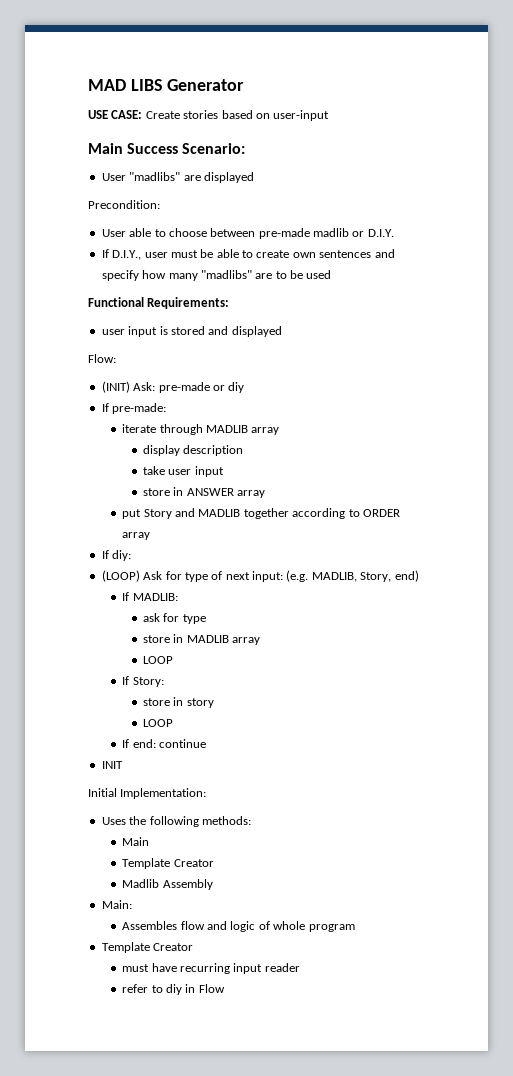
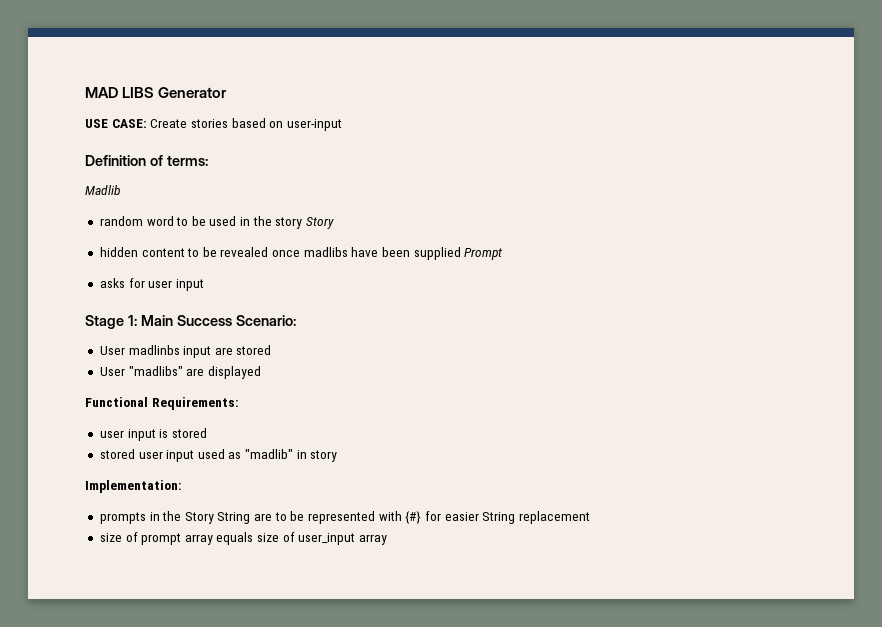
[88,143,246,154] [101,172,254,183] [88,200,160,209] [101,228,394,239] [101,249,395,260] [101,270,332,281] Main Success Scenario: // User "madlibs" are displayed // Precondition: // User able to choose between pre-made madlib or D.I.Y. // If D.I.Y., user must be able to create own sentences and specify how many "madlibs" are to be used -> [85,155,208,166] [85,185,120,195] [99,216,335,229] [99,247,503,260] [99,278,204,291] [85,315,296,329] [99,345,272,358] [99,366,261,379] Definition of terms: // Madlib // random word to be used in the story Story // hidden content to be revealed once madlibs have been supplied Prompt // asks for user input // Stage 1: Main Success Scenario: // User madlinbs input are stored // User "madlibs" are displayed
[208,326,282,337] [88,354,116,363] [101,381,245,393] [101,403,167,414] [122,424,280,435] [142,445,244,456] [142,466,224,477] [142,487,265,498] [122,508,400,519] [122,532,151,540] [101,550,132,561] [101,570,419,582] [122,592,178,601] [142,613,206,624] [142,634,260,645] [142,656,173,664] [122,676,164,687] [142,697,214,708] [142,719,173,727] [122,739,207,748] [101,761,123,769] [88,788,207,799] [101,816,251,827] [122,837,150,846] [122,858,214,869] [122,879,213,890] [101,900,132,909] [122,921,355,932] [101,942,194,953] [122,963,300,974] [122,984,225,995] and displayed // Flow: // (INIT) Ask: pre-made or diy // If pre-made: // iterate through MADLIB array // display description // take user input // store in ANSWER array // put Story and MADLIB together according to ORDER array // If diy: // (LOOP) Ask for type of next input: (e.g. MADLIB, Story, end) // If MADLIB: // ask for type // store in MADLIB array // LOOP // If Story: // store in story // LOOP // If end: continue // INIT // Initial Implementation: // Uses the following methods: // Main // Template Creator // Madlib Assembly // Main: // Assembles flow and logic of whole program // Template Creator // must have recurring input reader // refer to diy in Flow -> [99,449,338,462] [85,480,182,493] [99,511,590,524] [99,532,388,545] // stored user input used as "madlib" in story // Implementation: // prompts in the Story String are to be represented with {#} for easier String replacement // size of prompt array equals size of user_input array

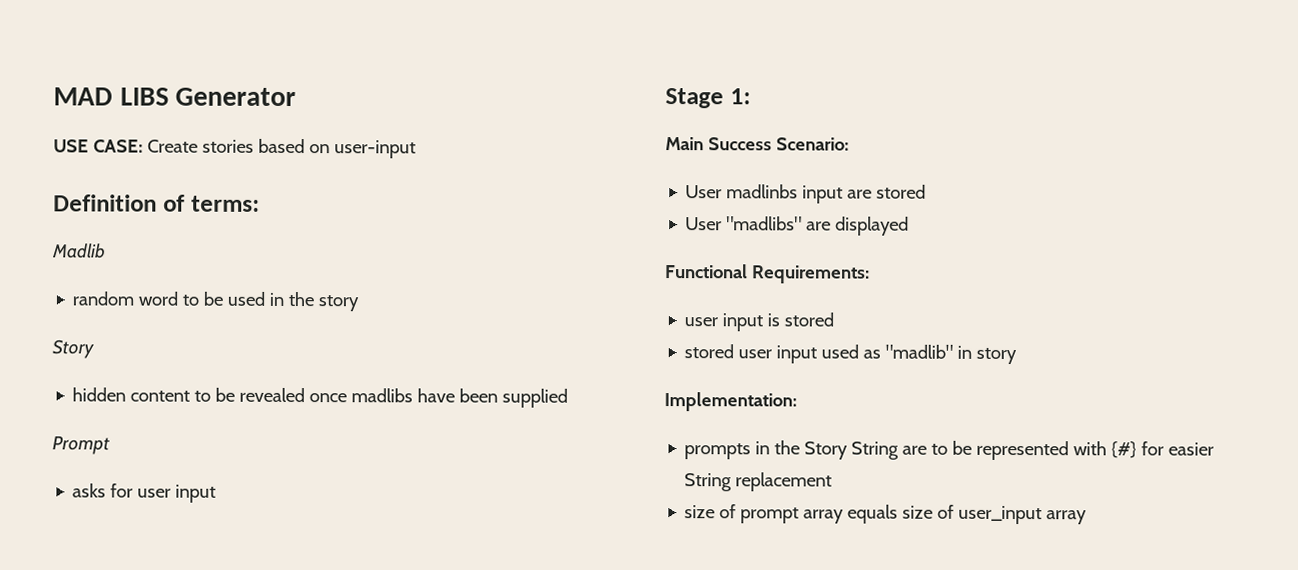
(303, 223) none -> (360, 303) //
(461, 253) none -> (569, 398) //
(137, 320) none -> (751, 96) //

